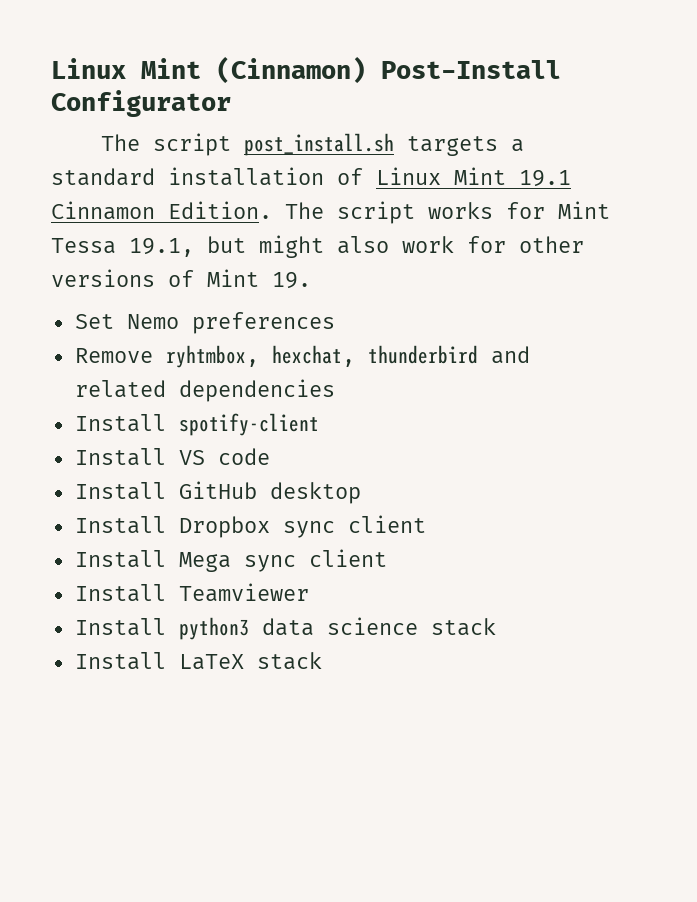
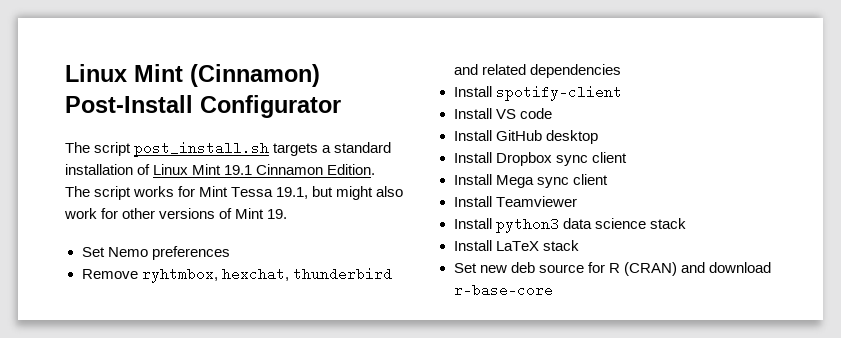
(322, 661) none -> [453,262,771,276] [453,283,553,297] // Set new deb source for R (CRAN) and download r-base-core

